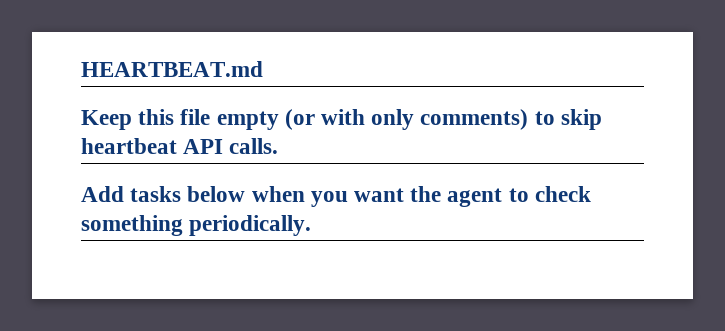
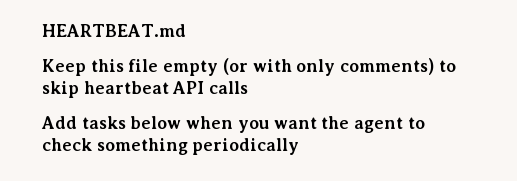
[229,138,279,154] calls. -> [209,81,249,94] calls
[189,215,312,236] periodically. -> [192,138,300,155] periodically

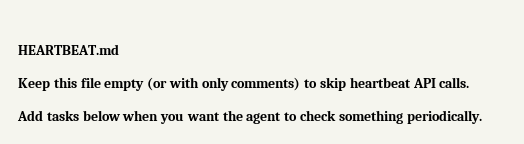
[209,81,249,94] calls -> [439,77,470,88] calls.
[192,138,300,155] periodically -> [406,110,482,124] periodically.

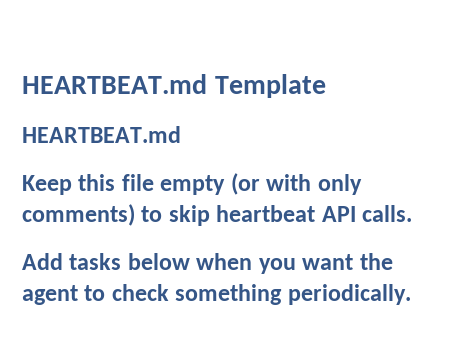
[18,44,119,55] HEARTBEAT.md -> [22,74,326,98] [22,126,181,143] HEARTBEAT.md Template // HEARTBEAT.md

